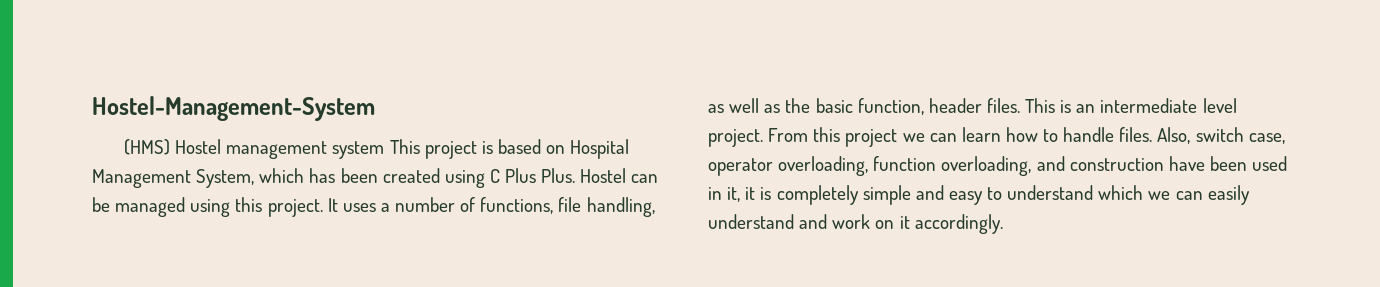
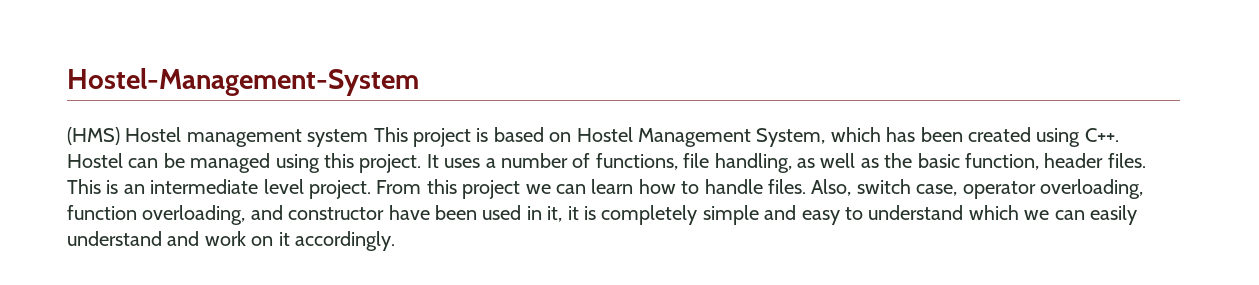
[570,139,630,159] Hospital -> [576,127,633,142] Hostel
[489,168,576,183] C Plus Plus. -> [1084,128,1119,142] C++.
[1069,158,1164,171] construction -> [288,207,385,220] constructor

